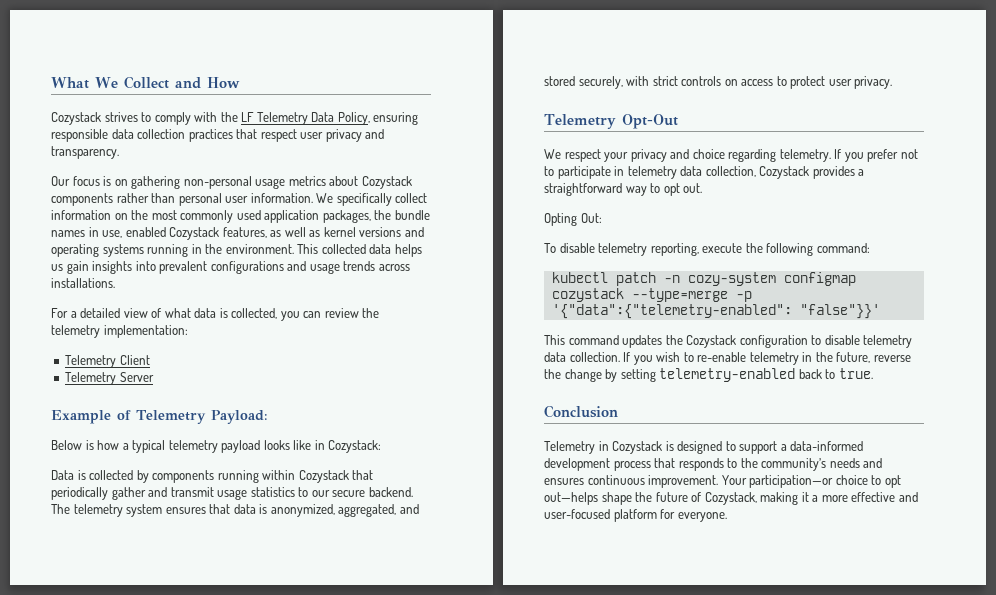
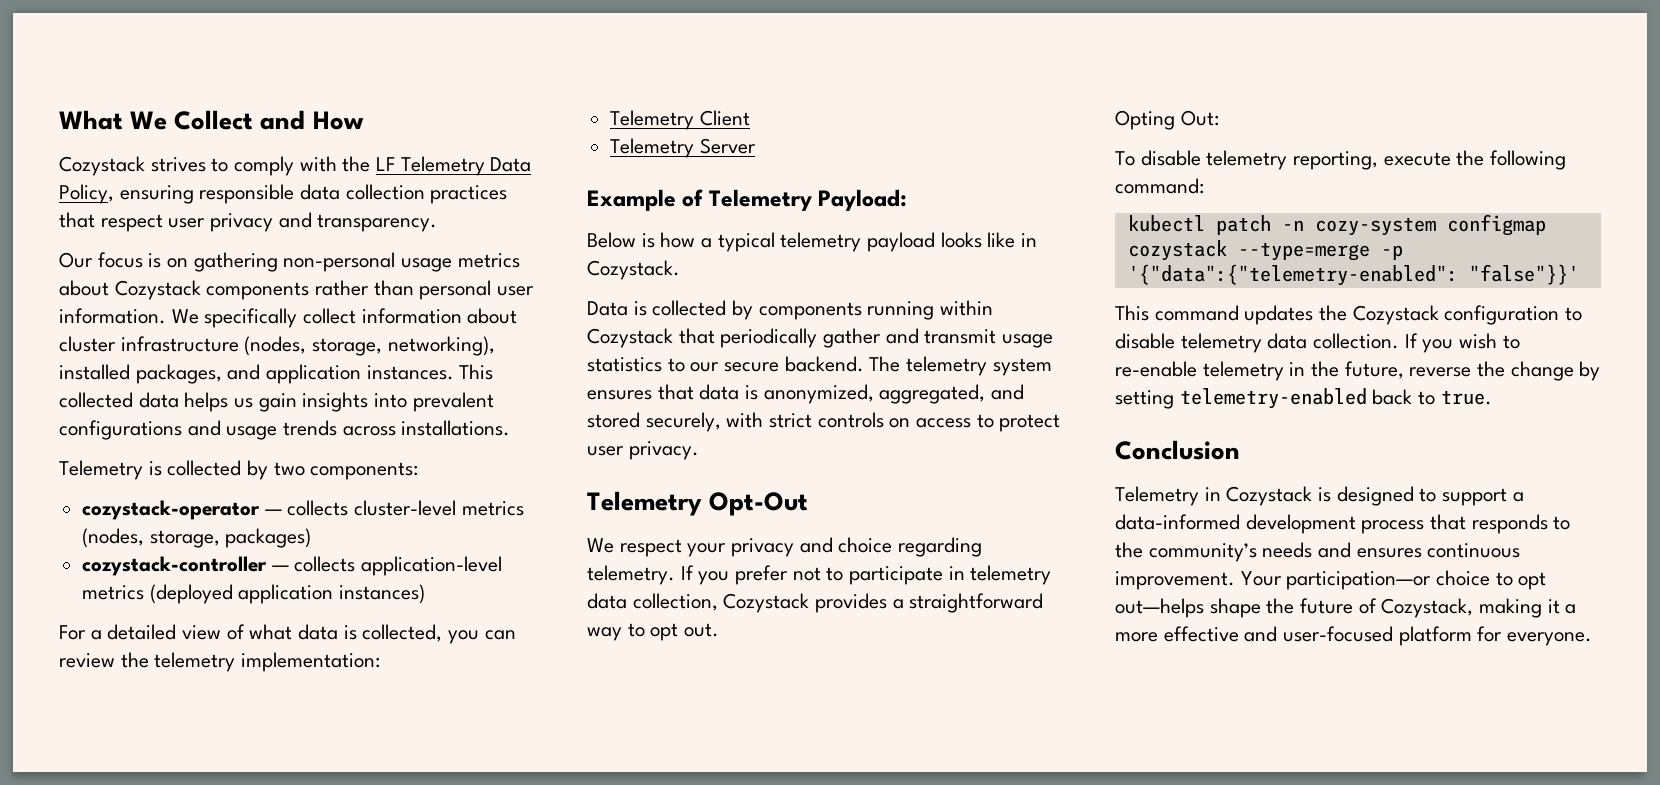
[114,210,430,223] [51,227,424,240] [51,244,294,257] on the most commonly used application packages, the bundle names in use, enabled Cozystack features, as well as kernel versions and operating systems running in the environment. -> [467,308,518,324] [59,336,495,356] [59,364,454,384] about cluster infrastructure (nodes, storage, networking), installed packages, and application instances.
(115, 283) none -> [59,460,419,480] [82,500,524,520] [82,528,312,548] [82,556,503,576] [82,584,426,604] // Telemetry is collected by two components: // cozystack-operator — collects cluster-level metrics (nodes, storage, packages) // cozystack-controller — collects application-level metrics (deployed application instances)
[328,440,382,453] Cozystack: -> [587,260,680,280] Cozystack.

